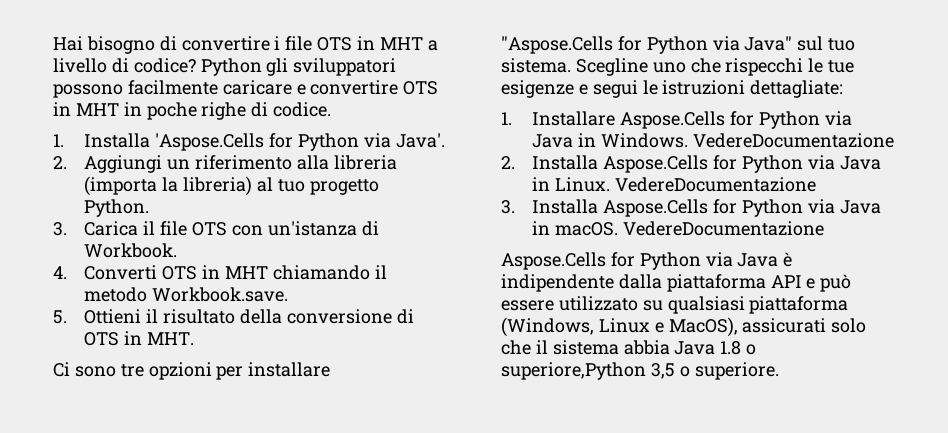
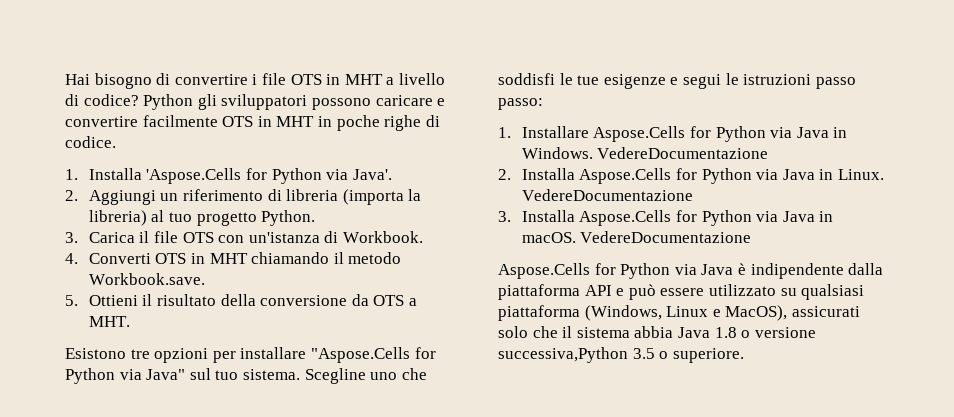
[127,80,218,95] facilmente -> (371, 104) none
(399, 87) none -> [142,115,218,127] facilmente
[297,155,330,170] alla -> [267,189,282,201] di
[396,309,414,324] [84,331,143,346] di OTS in -> [351,294,417,306] da OTS a
[53,362,116,377] Ci sono -> [65,348,126,359] Esistono
[725,58,804,76] rispecchi -> [498,73,555,85] soddisfi
[750,80,844,98] dettagliate: -> [815,77,856,89] [498,98,543,110] passo passo:
[501,362,675,380] superiore,Python 3,5 -> [754,327,816,338] [498,347,655,363] versione successiva,Python 3.5

